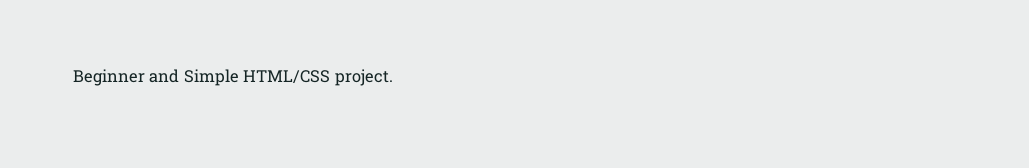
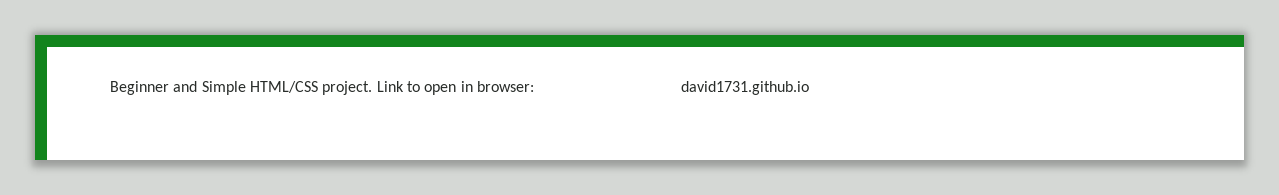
(393, 77) none -> [376,81,809,95] Link to open in browser: david1731.github.io

